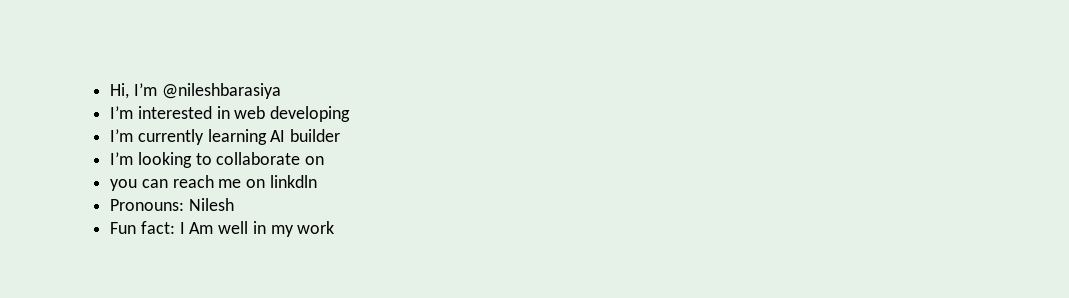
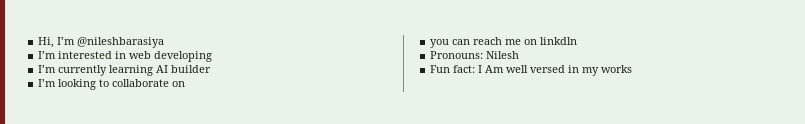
(249, 227) none -> [530,65,566,73] versed
[297,221,335,234] work -> [601,65,633,73] works

